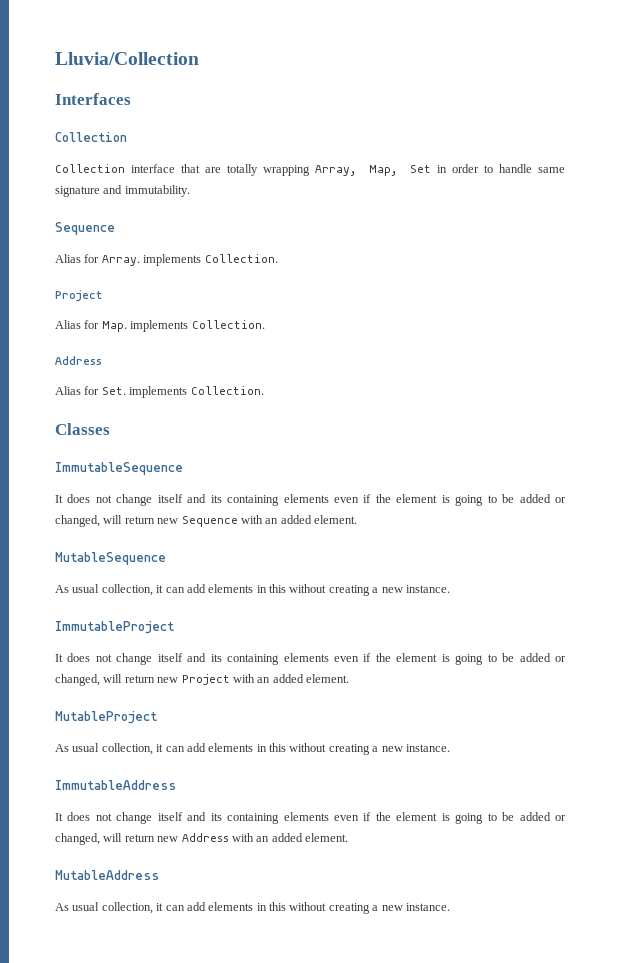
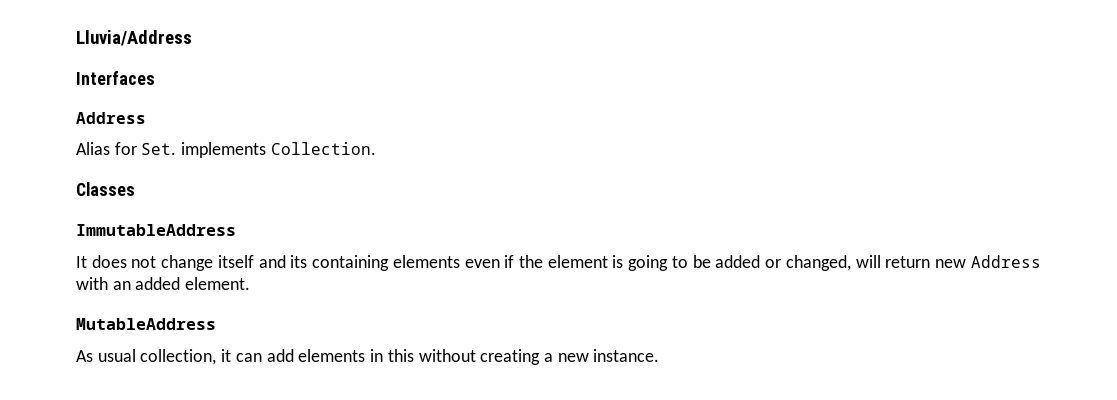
[55,52,199,65] Lluvia/Collection -> [76,30,192,46] Lluvia/Address
[55,132,127,142] [55,164,565,176] [55,185,190,197] [55,222,115,235] [55,254,278,266] [55,290,102,302] [55,320,265,332] // Collection // Collection interface that are totally wrapping Array, Map, Set in order to handle same signature and immutability. // Sequence // Alias for Array. implements Collection. // Project // Alias for Map. implements Collection. -> (155, 78) none
[55,462,183,475] [55,494,567,506] [55,515,357,527] [55,552,166,565] [55,584,450,596] [55,621,175,634] [55,653,567,665] [55,674,349,686] [55,711,158,724] [55,743,450,755] // ImmutableSequence // It does not change itself and its containing elements even if the element is going to be added or changed, will return new Sequence with an added element. // MutableSequence // As usual collection, it can add elements in this without creating a new instance. // ImmutableProject // It does not change itself and its containing elements even if the element is going to be added or changed, will return new Project with an added element. // MutableProject // As usual collection, it can add elements in this without creating a new instance. -> (135, 189) none

